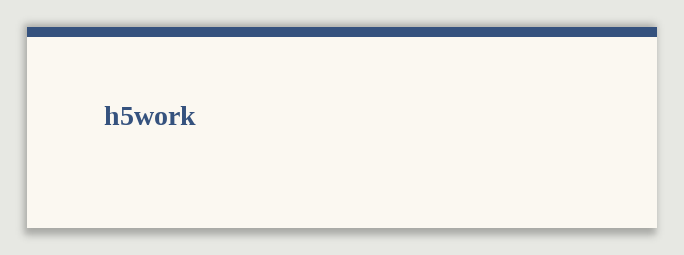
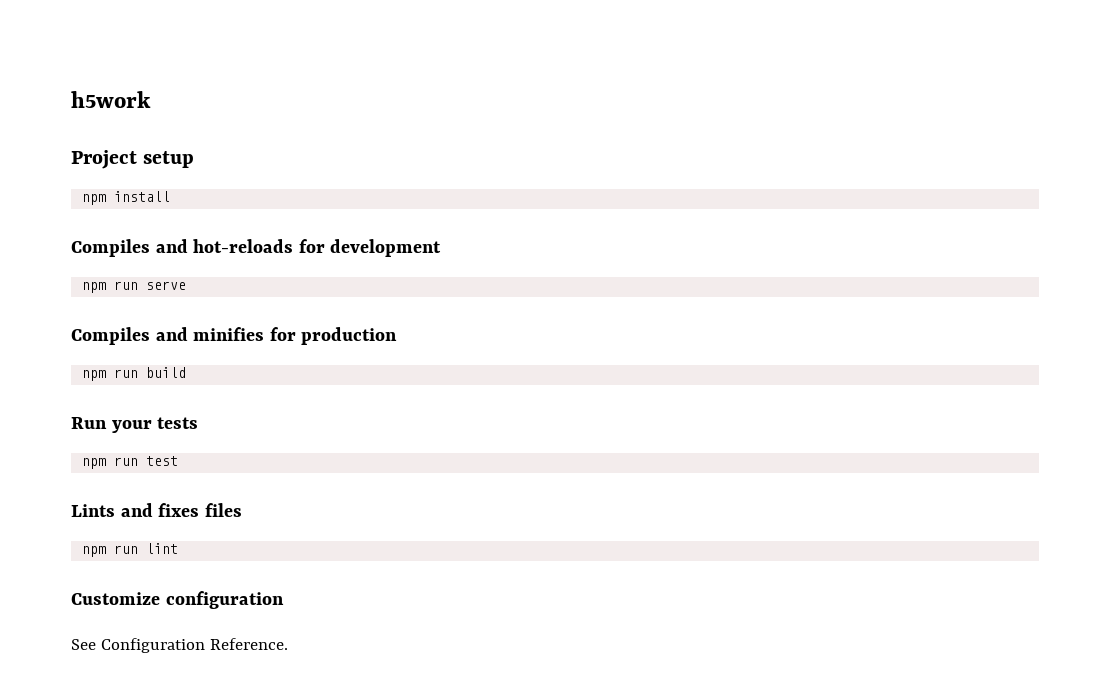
(196, 115) none -> [71,150,195,169] [82,191,171,205] [71,239,442,257] [82,281,187,293] [71,327,398,345] [82,367,187,381] [71,417,199,433] [82,456,179,469] [71,503,242,517] [82,543,179,557] [71,591,284,609] [71,638,288,653] // Project setup // npm install // Compiles and hot-reloads for development // npm run serve // Compiles and minifies for production // npm run build // Run your tests // npm run test // Lints and fixes files // npm run lint // Customize configuration // See Configuration Reference.

